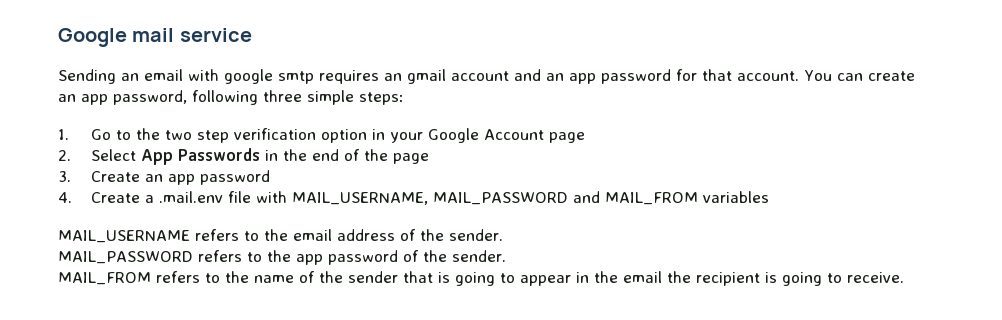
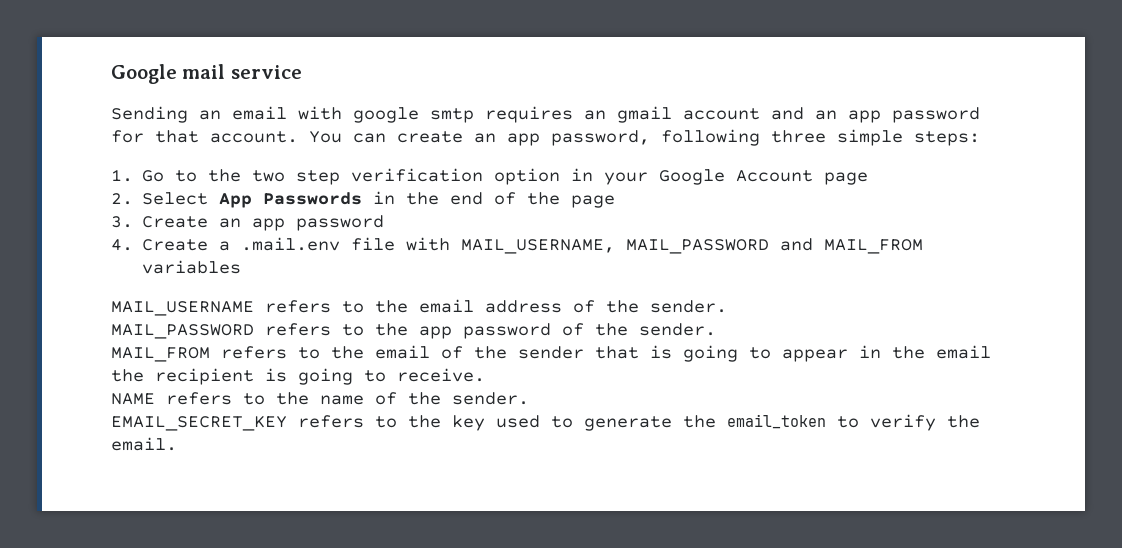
[254,275,294,283] name -> [375,345,430,359] email
(904, 277) none -> [111,392,529,405] [111,414,980,431] [111,437,177,451] // NAME refers to the name of the sender. // EMAIL_SECRET_KEY refers to the key used to generate the email_token to verify the email.

